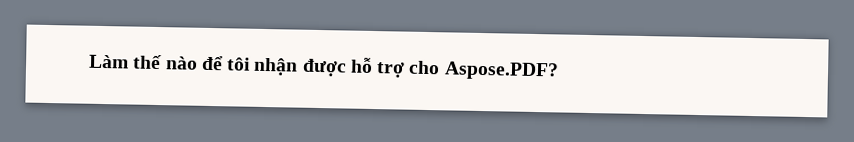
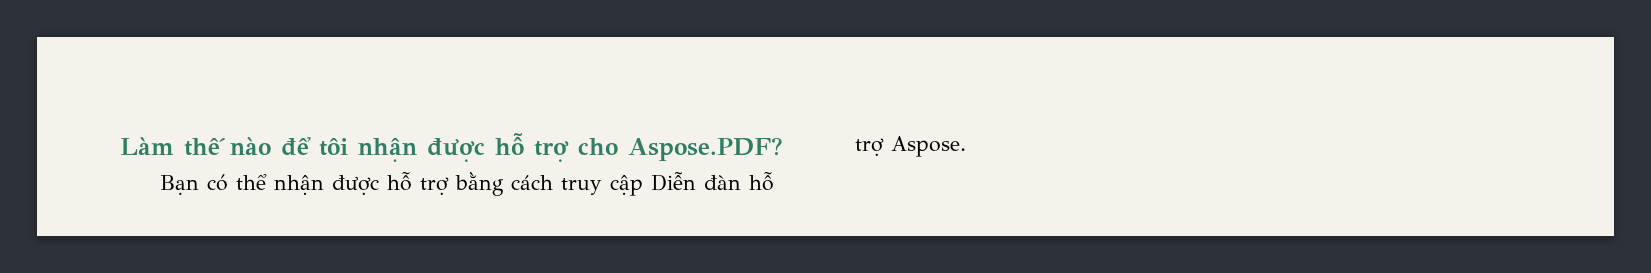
(559, 71) none -> [159,172,774,196] [855,136,966,157] // Bạn có thể nhận được hỗ trợ bằng cách truy cập Diễn đàn hỗ trợ Aspose.

